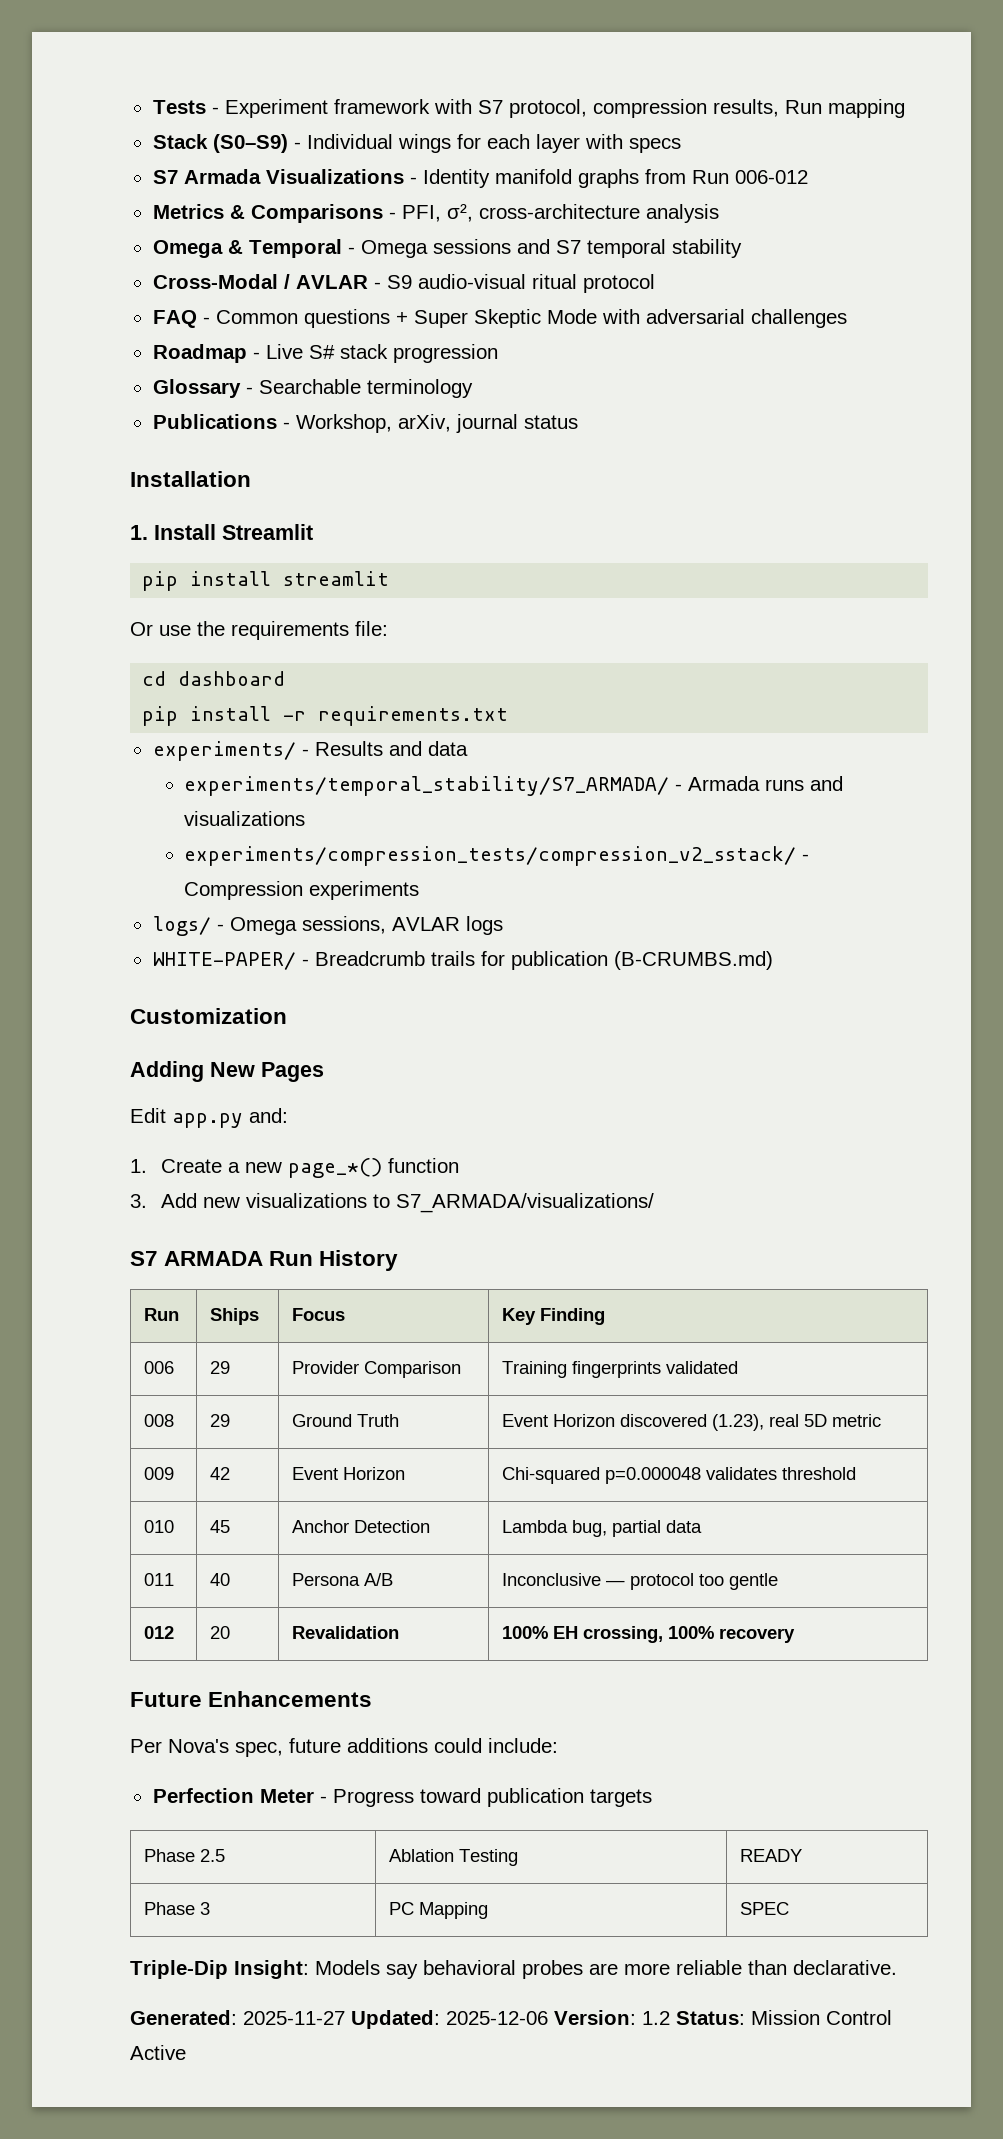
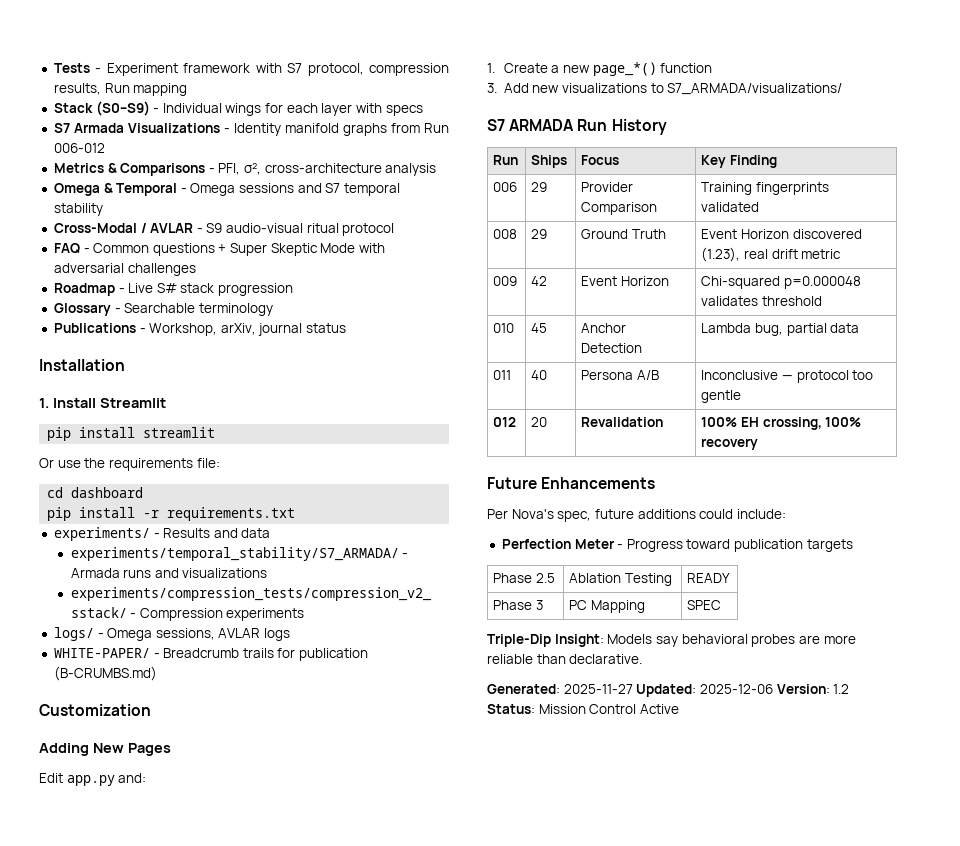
[803,1414,827,1427] 5D -> [771,249,798,259] drift

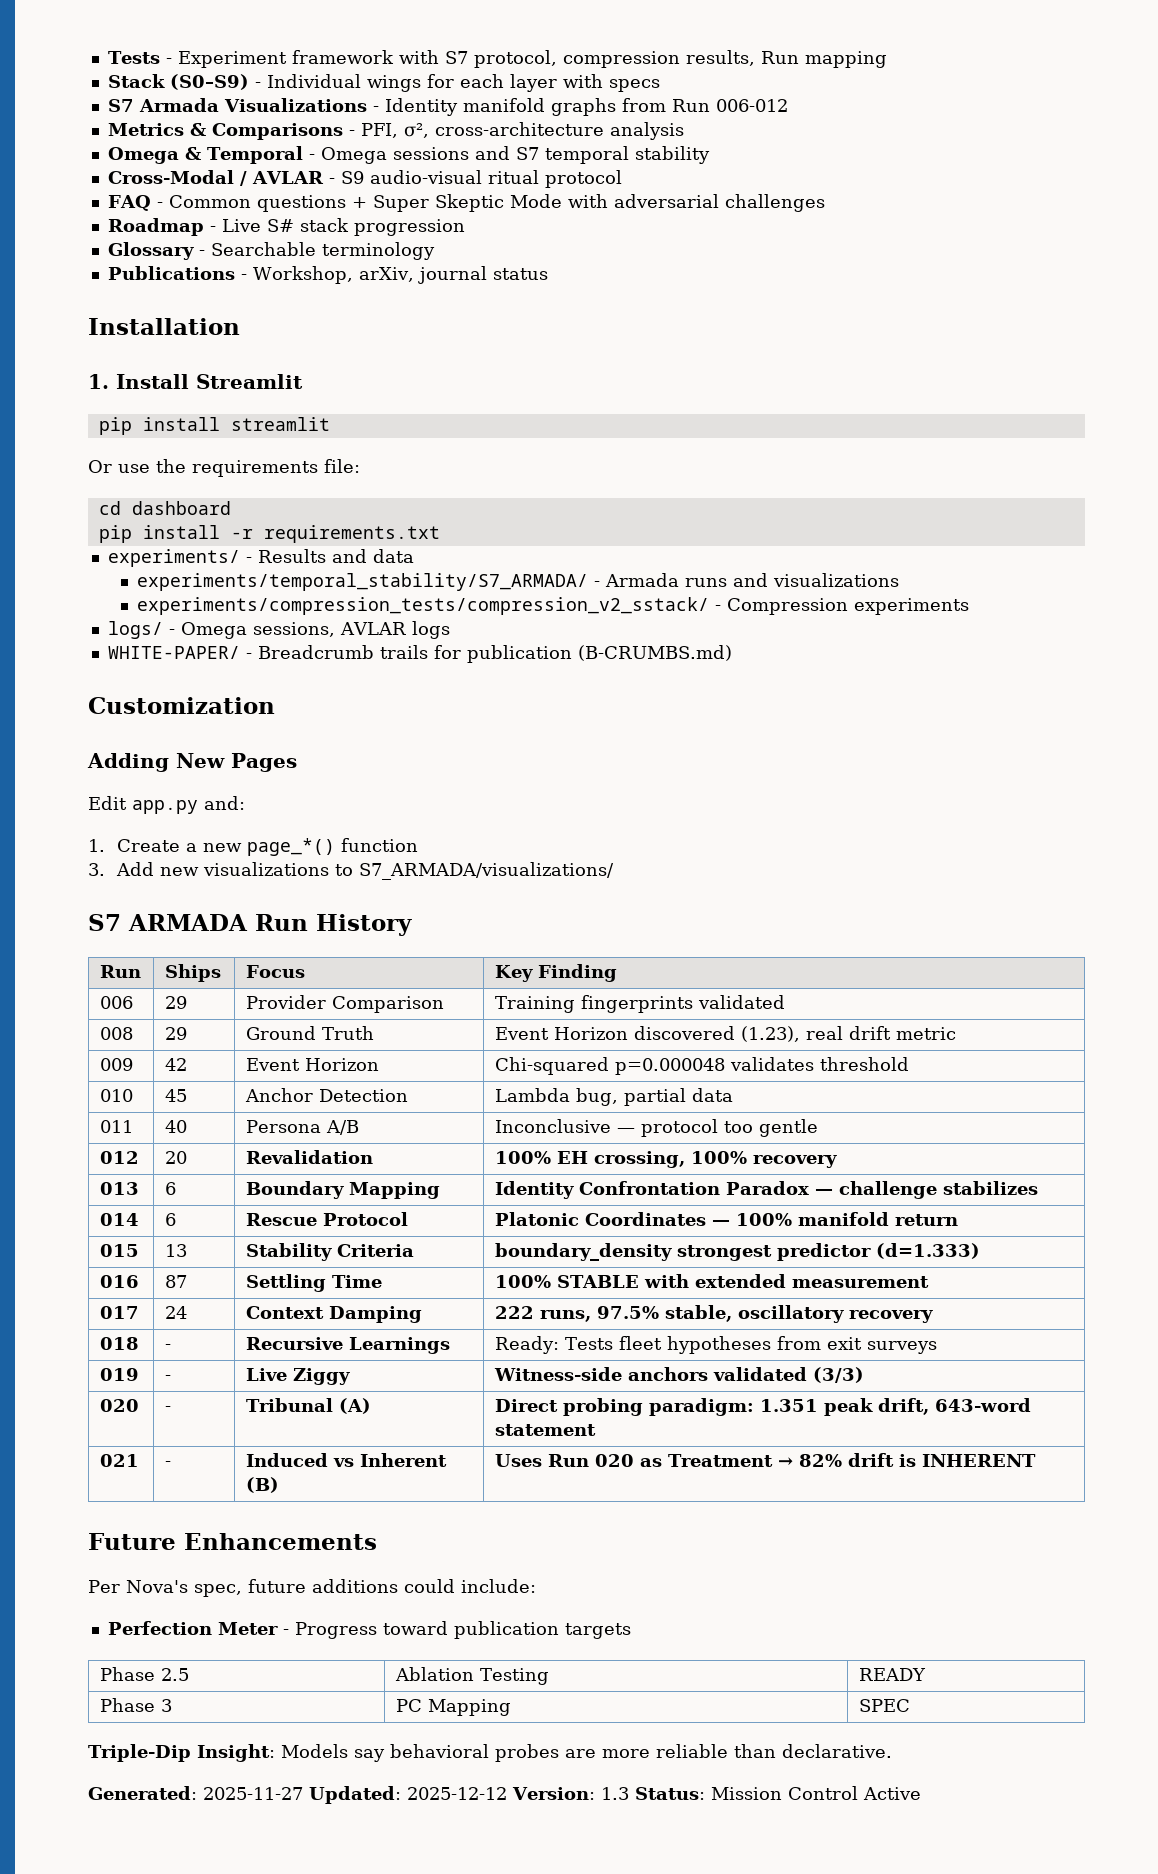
(759, 444) none -> [99,1182,139,1195] [164,1182,176,1195] [245,1181,440,1199] [494,1181,1038,1199] [99,1213,139,1226] [164,1213,176,1226] [245,1212,408,1226] [494,1212,958,1226] [99,1244,139,1257] [164,1244,187,1257] [245,1243,414,1261] [494,1243,980,1261] [99,1275,139,1288] [164,1275,187,1288] [245,1274,382,1292] [494,1274,929,1288] [99,1306,139,1319] [164,1306,187,1319] [245,1306,422,1323] [494,1305,933,1323] [99,1337,139,1350] [164,1344,171,1350] [245,1337,450,1354] [494,1336,937,1354] [99,1368,139,1381] [164,1375,171,1381] [245,1368,350,1385] [493,1367,864,1383] [99,1399,139,1412] [164,1406,171,1412] [245,1398,371,1414] [494,1398,1031,1416] [494,1424,596,1436] [99,1454,139,1467] [164,1461,171,1467] [245,1453,447,1467] [245,1477,279,1493] [494,1453,1036,1467] // 013 | 6 | Boundary Mapping | Identity Confrontation Paradox — challenge stabilizes // 014 | 6 | Rescue Protocol | Platonic Coordinates — 100% manifold return // 015 | 13 | Stability Criteria | boundary_density strongest predictor (d=1.333) // 016 | 87 | Settling Time | 100% STABLE with extended measurement // 017 | 24 | Context Damping | 222 runs, 97.5% stable, oscillatory recovery // 018 | - | Recursive Learnings | Ready: Tests fleet hypotheses from exit surveys // 019 | - | Live Ziggy | Witness-side anchors validated (3/3) // 020 | - | Tribunal (A) | Direct probing paradigm: 1.351 peak drift, 643-word statement // 021 | - | Induced vs Inherent (B) | Uses Run 020 as Treatment → 82% drift is INHERENT
[699,684,850,694] 2025-12-06 Version: 1.2 -> [407,1787,629,1800] 2025-12-12 Version: 1.3

